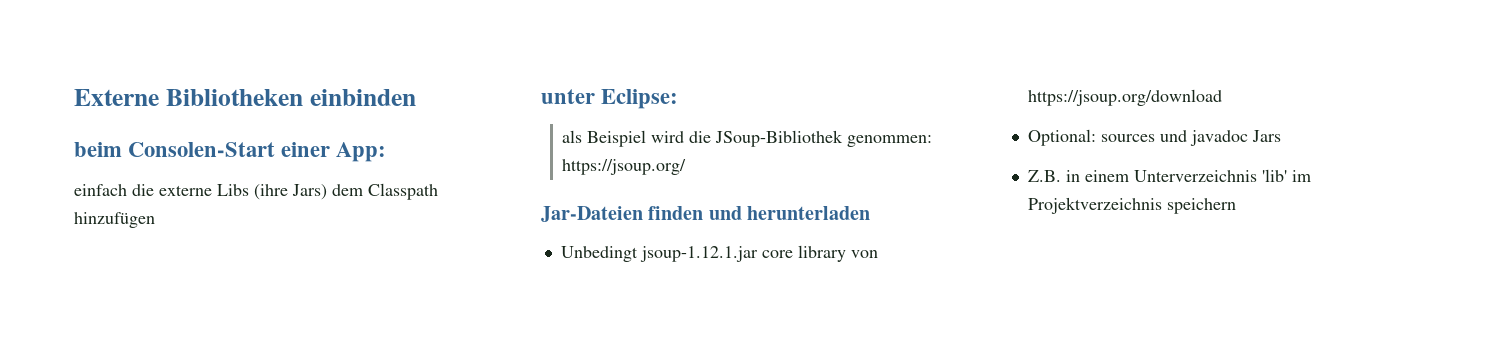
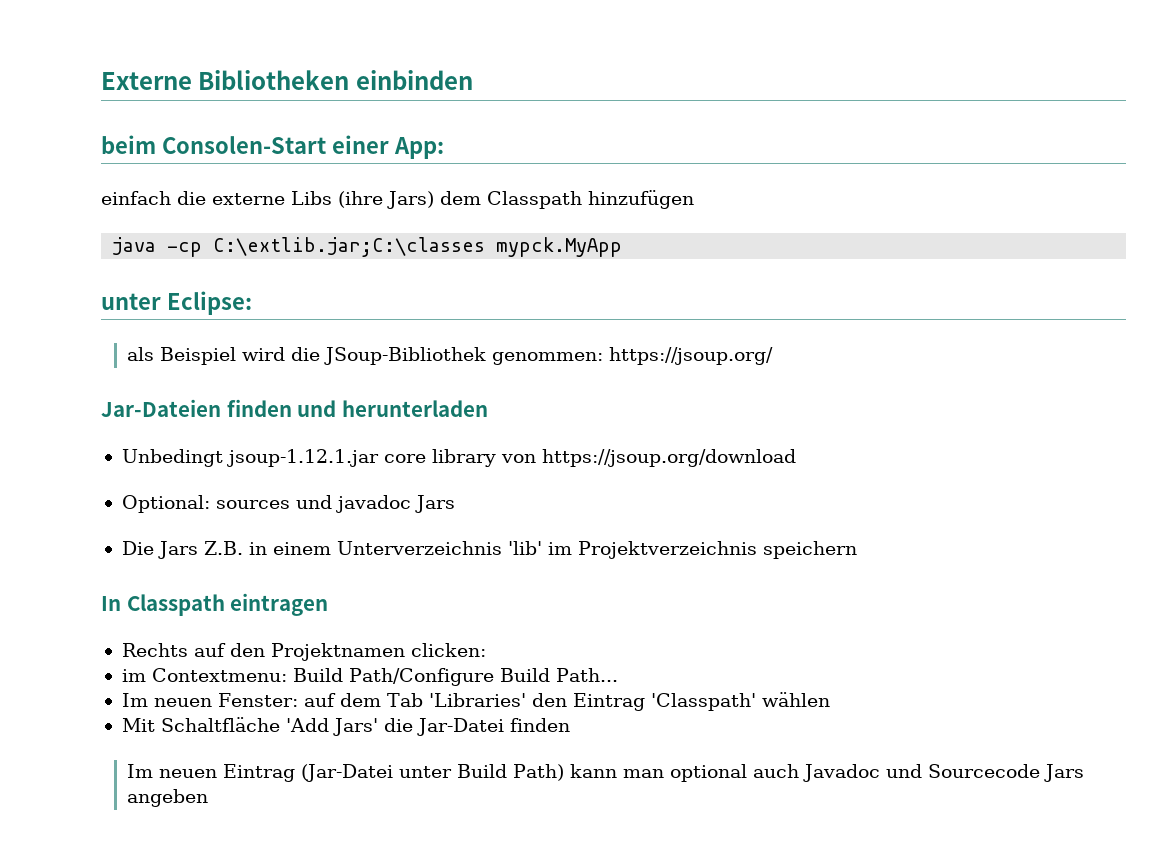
(155, 220) none -> [112,237,623,257] // java -cp C:\extlib.jar;C:\classes mypck.MyApp
(1281, 136) none -> [121,541,198,559] Die Jars
(1236, 206) none -> [101,593,329,616] [121,643,486,661] [121,668,618,686] [121,692,830,711] [121,717,570,736] [127,764,1085,782] [127,789,209,807] // In Classpath eintragen // Rechts auf den Projektnamen clicken: // im Contextmenu: Build Path/Configure Build Path... // Im neuen Fenster: auf dem Tab 'Libraries' den Eintrag 'Classpath' wählen // Mit Schaltfläche 'Add Jars' die Jar-Datei finden // Im neuen Eintrag (Jar-Datei unter Build Path) kann man optional auch Javadoc und Sourcecode Jars angeben

